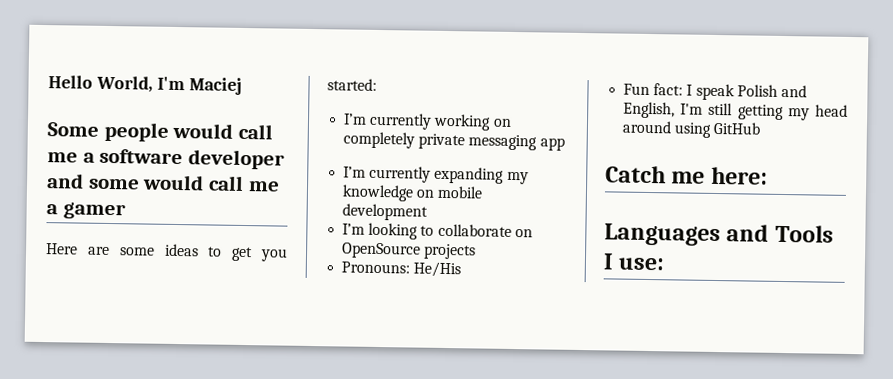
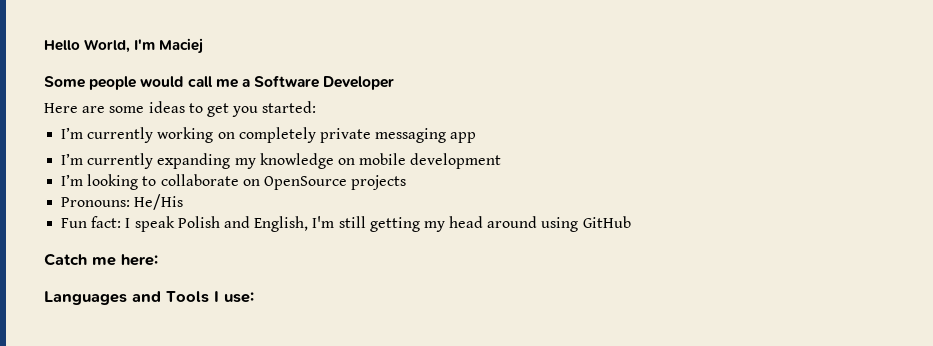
[99,148,286,170] [46,173,280,192] [46,202,126,220] software developer and some would call me a gamer -> [254,75,395,90] Software Developer

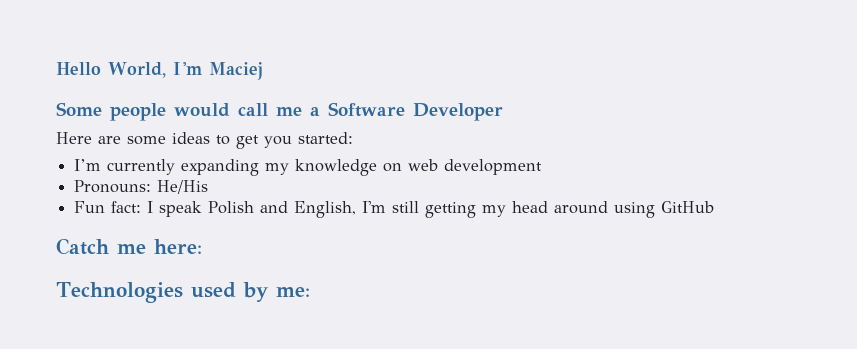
[61,127,477,143] // I’m currently working on completely private messaging app -> (353, 138) none
[359,153,407,165] mobile -> [408,159,439,171] web
[61,174,407,190] // I’m looking to collaborate on OpenSource projects -> (543, 167) none
[44,291,254,305] Languages and Tools I use: -> [56,282,310,303] Technologies used by me:

